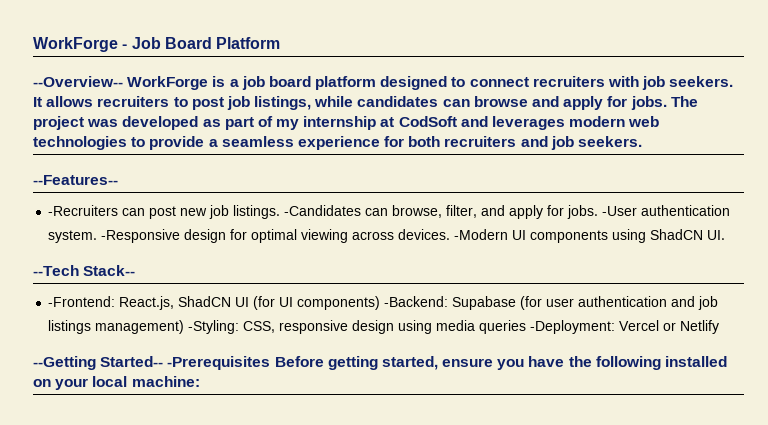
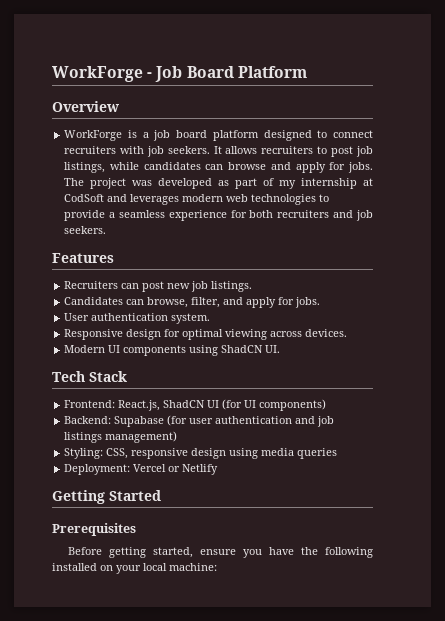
[33,76,123,87] --Overview-- -> [52,101,119,112] Overview //
[33,175,118,185] [48,205,119,216] --Features-- // -Recruiters -> [52,253,114,263] [64,281,119,289] Features // Recruiters
[284,205,362,216] -Candidates -> [64,297,124,305] // Candidates
[602,206,638,216] -User -> [64,313,90,321] // User
[101,229,181,243] -Responsive -> [64,329,124,340] // Responsive
[454,229,509,240] -Modern -> [64,345,106,353] // Modern
[33,265,136,276] [48,296,116,307] --Tech Stack-- // -Frontend: -> [52,371,127,382] [64,400,116,408] Tech Stack // Frontend:
[384,296,449,307] -Backend: -> [64,416,112,424] // Backend:
[188,320,240,334] -Styling: -> [64,448,104,459] // Styling:
[530,320,616,334] -Deployment: -> [64,464,131,475] // Deployment:
[33,356,271,370] --Getting Started-- -Prerequisites -> [52,490,161,504] [52,523,136,536] Getting Started // Prerequisites //

